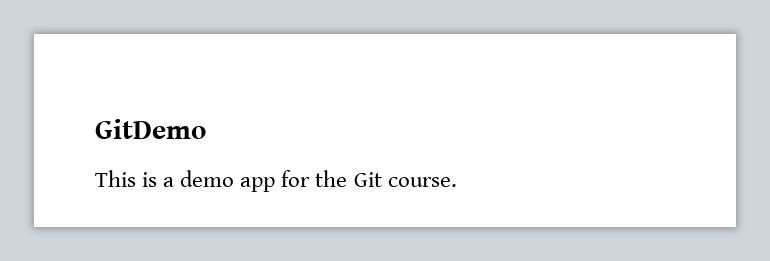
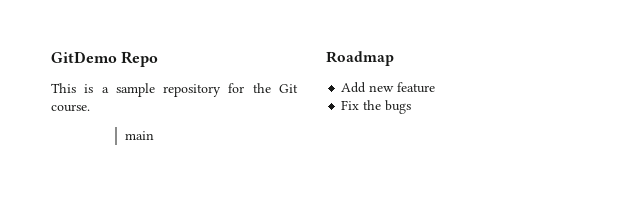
(206, 129) none -> [121,51,159,67] Repo
[180,170,276,192] demo app -> [115,83,222,97] sample repository
(457, 182) none -> [124,131,154,140] [326,51,394,66] [341,82,436,93] [341,100,412,114] // main // Roadmap // Add new feature // Fix the bugs

